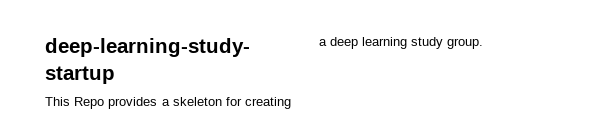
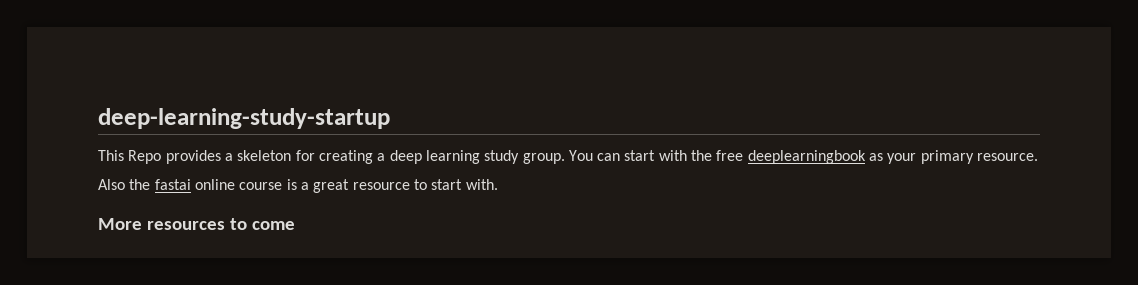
(483, 43) none -> [568,150,1039,164] [98,179,498,193] [98,218,295,230] You can start with the free deeplearningbook as your primary resource. // Also the fastai online course is a great resource to start with. // More resources to come

